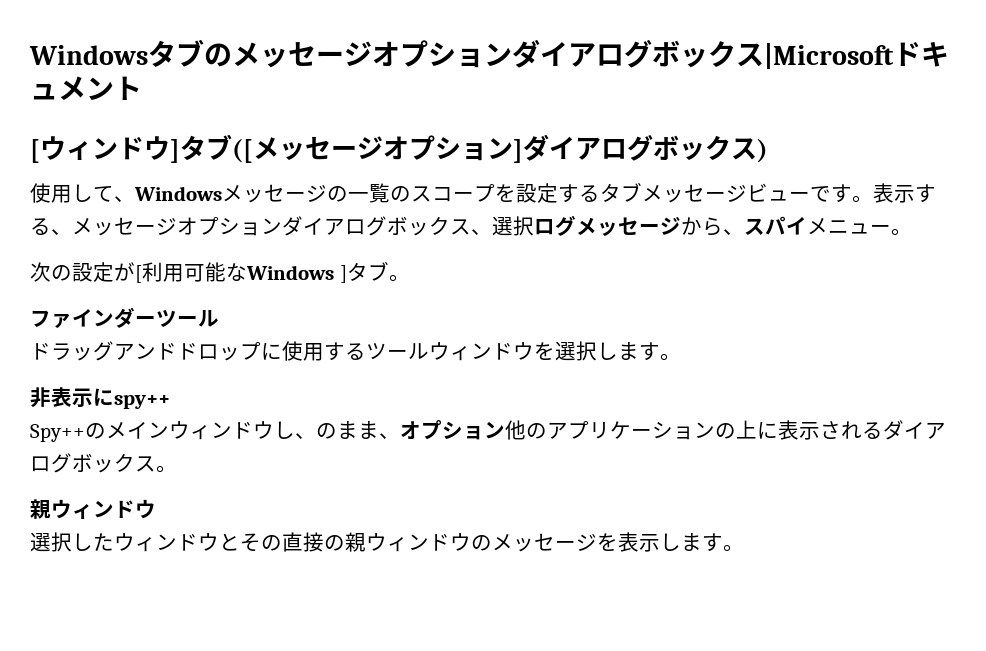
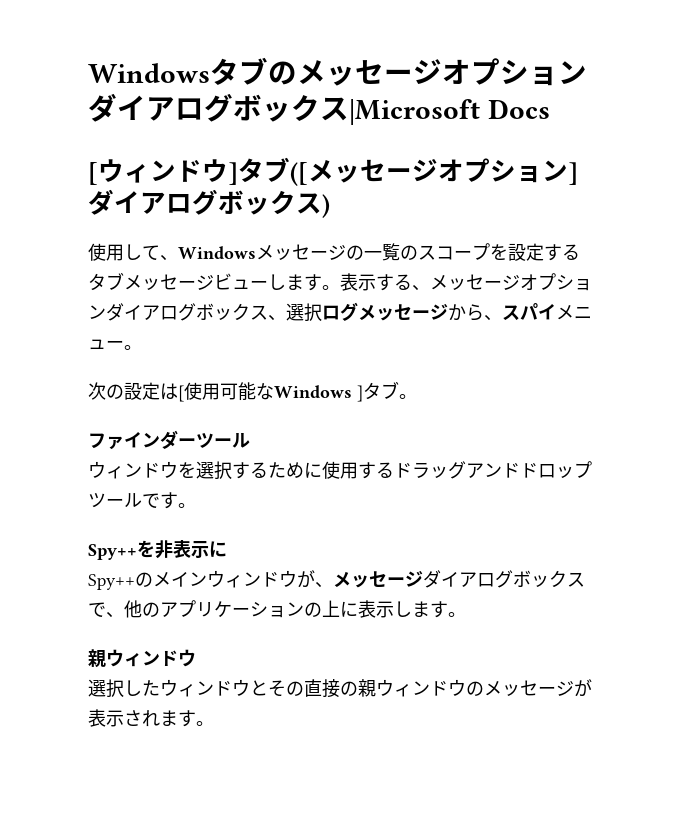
[893,42,949,67] [30,76,142,100] ドキュメント -> [487,99,550,119] Docs
[810,186,831,202] で -> [268,274,304,290] しま
[114,262,163,283] が[利 -> [160,382,202,402] は[使
(219, 318) none -> [88,461,394,480] ウィンドウを選択するために使用する
[261,341,681,361] に使用するツールウィンドウを選択します。 // -> [88,492,196,509] [88,540,155,560] ツールです。 // Spy++を
[114,395,170,409] spy++ -> (227, 549) none
[274,420,505,440] し、のまま、オプション -> [297,570,585,588] [88,602,124,618] が、メッセージダイアログボックスで、
[820,420,946,440] [30,453,156,473] されるダイアログボックス -> [394,601,448,618] します
[597,532,681,552] を表示し -> [574,679,592,697] [88,709,160,727] が表示され

